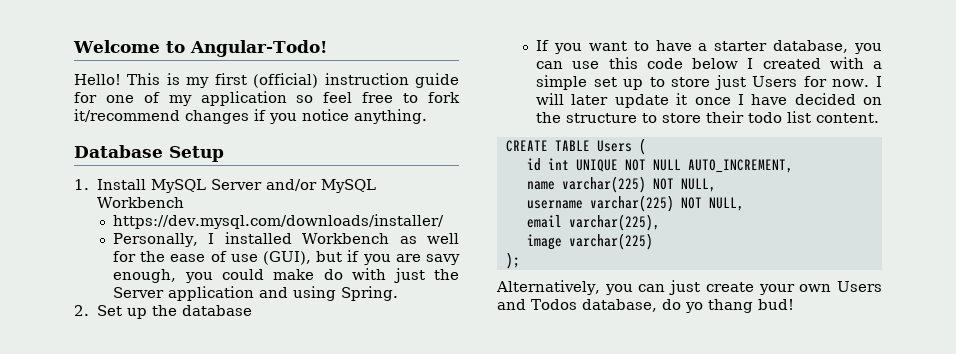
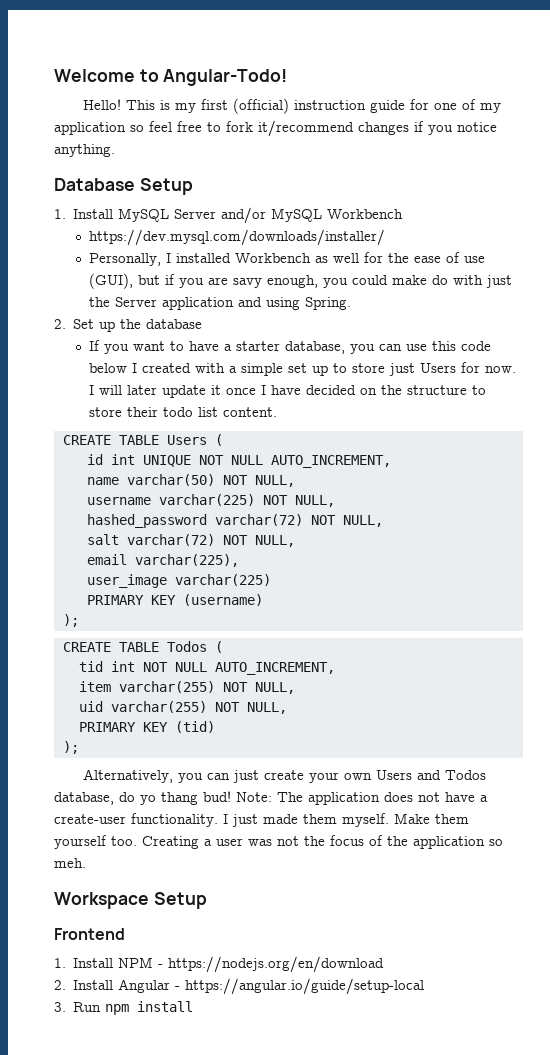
[561,176,646,193] varchar(225) -> [126,474,215,486] varchar(50)
(744, 204) none -> [86,514,383,528] [86,534,295,547] // hashed_password varchar(72) NOT NULL, // salt varchar(72) NOT NULL,
[526,233,653,250] image varchar(225) -> [86,574,271,588] [86,594,263,606] [62,614,79,627] [62,641,223,653] [78,661,335,675] [78,681,295,694] [78,701,287,714] [78,721,215,733] user_image varchar(225) // PRIMARY KEY (username) // ); // CREATE TABLE Todos ( // tid int NOT NULL AUTO_INCREMENT, // item varchar(255) NOT NULL, // uid varchar(255) NOT NULL, // PRIMARY KEY (tid)
(794, 304) none -> [236,792,488,805] [54,813,469,827] [54,835,503,849] [54,858,86,868] [54,892,207,909] [54,928,125,940] [54,956,385,973] [54,978,425,995] [54,1001,194,1015] Note: The application does not have a create-user functionality. I just made them myself. Make them yourself too. Creating a user was not the focus of the application so meh. // Workspace Setup // Frontend // 1. Install NPM - https://nodejs.org/en/download // 2. Install Angular - https://angular.io/guide/setup-local // 3. Run npm install

